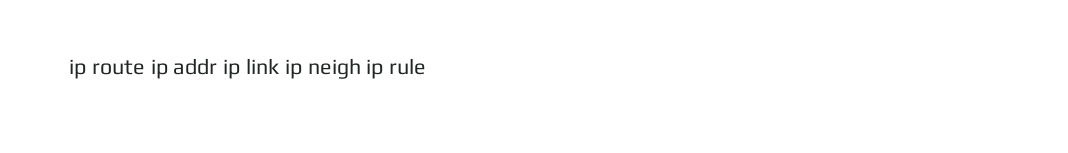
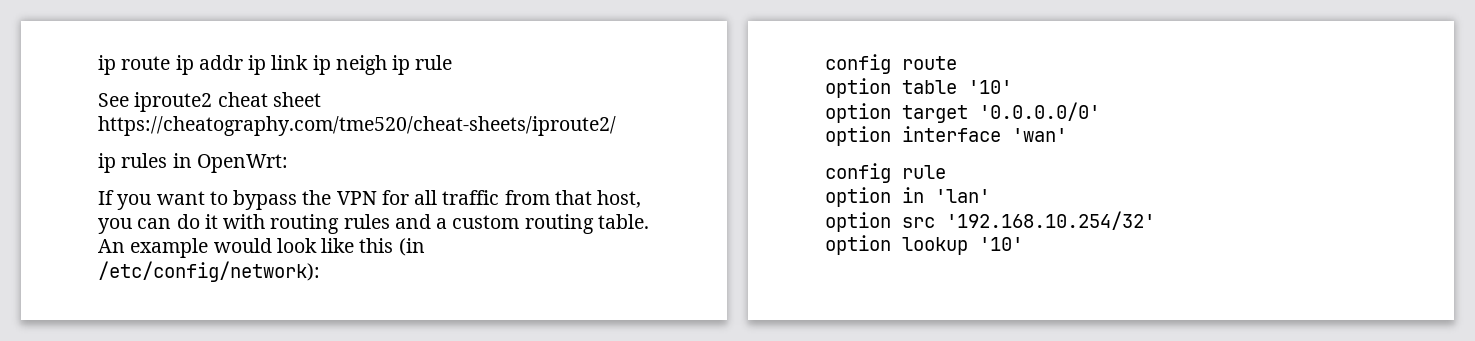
(427, 66) none -> [98,92,321,112] [98,116,616,136] [98,153,288,173] [98,190,642,210] [98,214,649,234] [98,238,425,258] [98,261,320,282] [825,54,957,74] [825,78,1012,98] [825,102,1100,123] [825,126,1067,146] [825,163,946,183] [825,187,990,207] [825,211,1155,232] [825,235,1023,255] // See iproute2 cheat sheet https://cheatography.com/tme520/cheat-sheets/iproute2/ // ip rules in OpenWrt: // If you want to bypass the VPN for all traffic from that host, you can do it with routing rules and a custom routing table. An example would look like this (in /etc/config/network): // config route // option table '10' // option target '0.0.0.0/0' // option interface 'wan' // config rule // option in 'lan' // option src '192.168.10.254/32' // option lookup '10'

